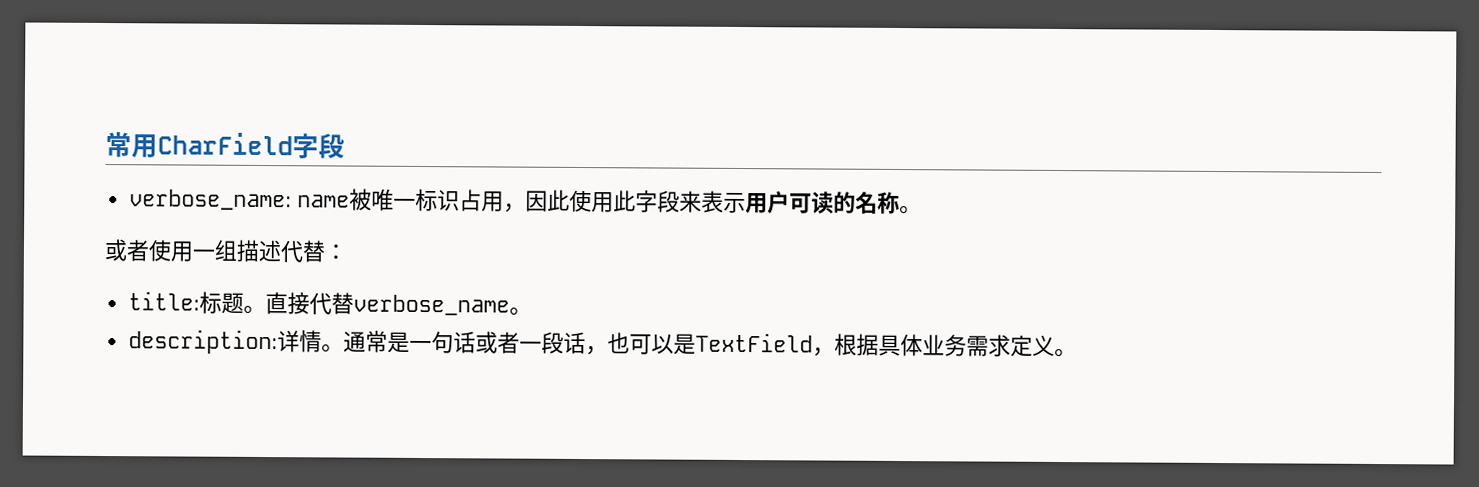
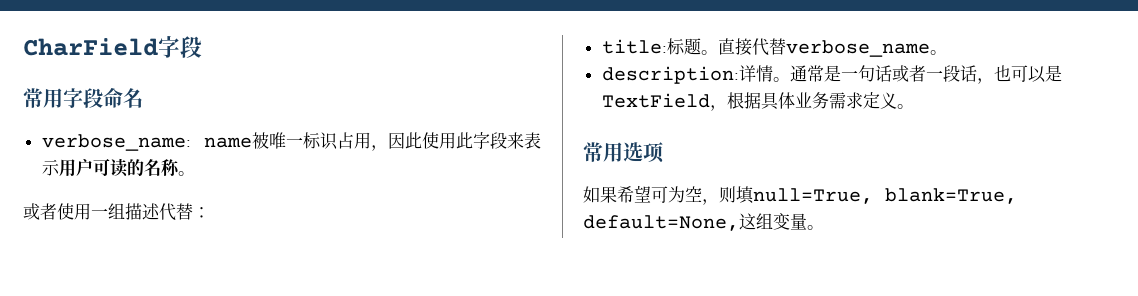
[105,132,158,159] 常用 -> (23, 47) none
(345, 146) none -> [23,88,143,108] // 常用字段命名
(1078, 353) none -> [583,142,664,163] [583,185,1017,205] [583,213,824,231] // 常用选项 // 如果希望可为空，则填null=True, blank=True, default=None,这组变量。

